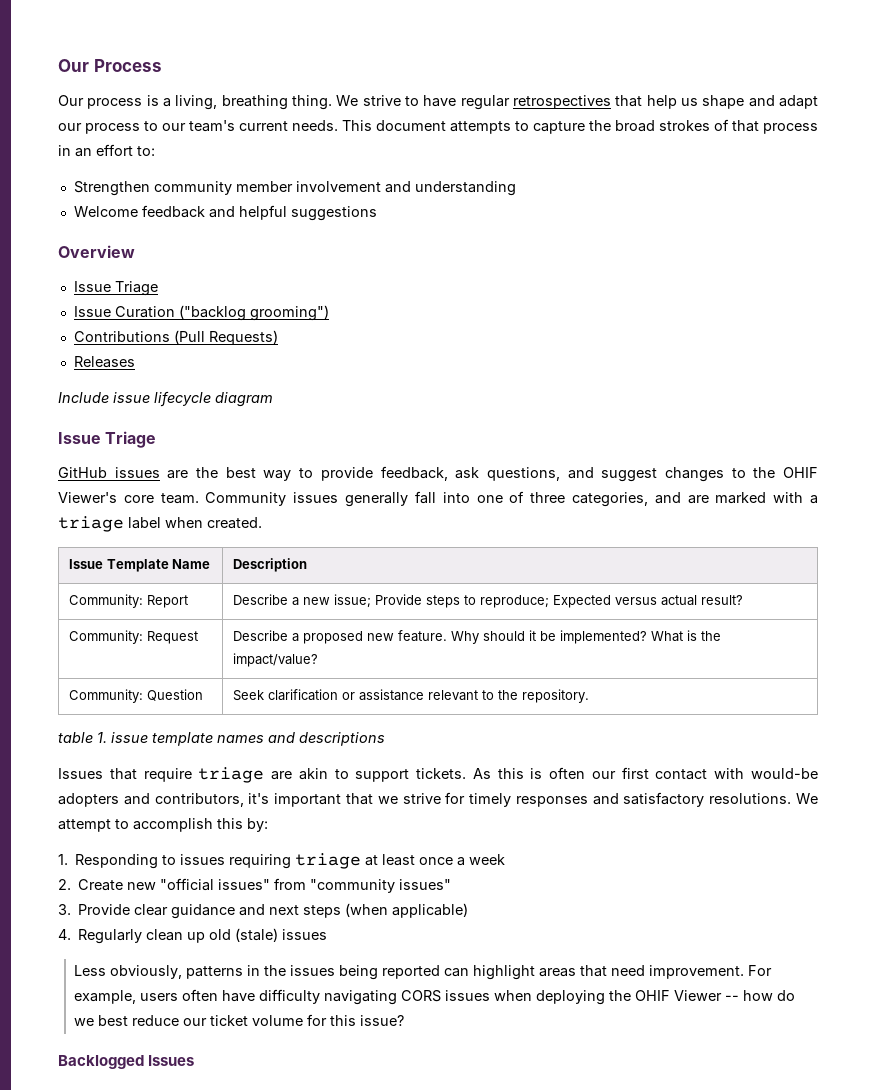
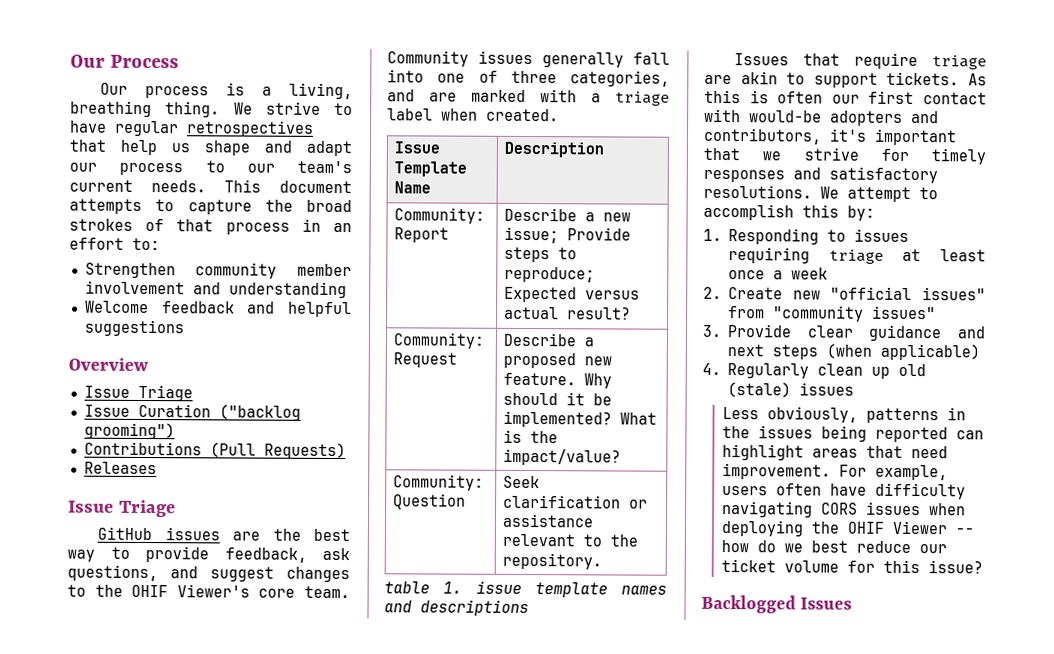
[58,391,273,407] // Include issue lifecycle diagram -> (157, 468) none

